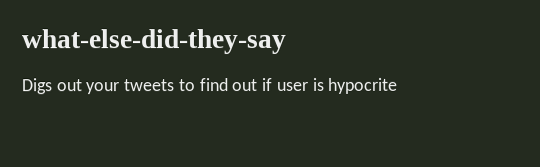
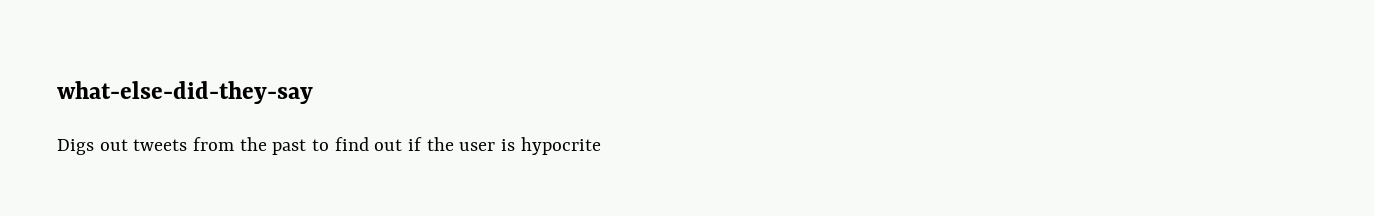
[85,79,176,95] your tweets -> [133,137,307,155] tweets from the past
(274, 84) none -> [426,137,454,151] the

